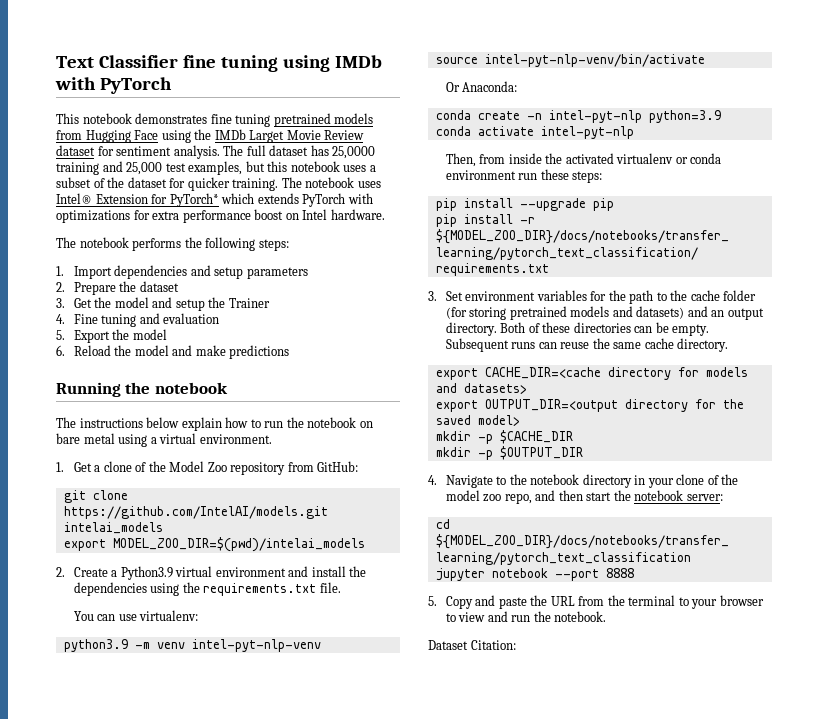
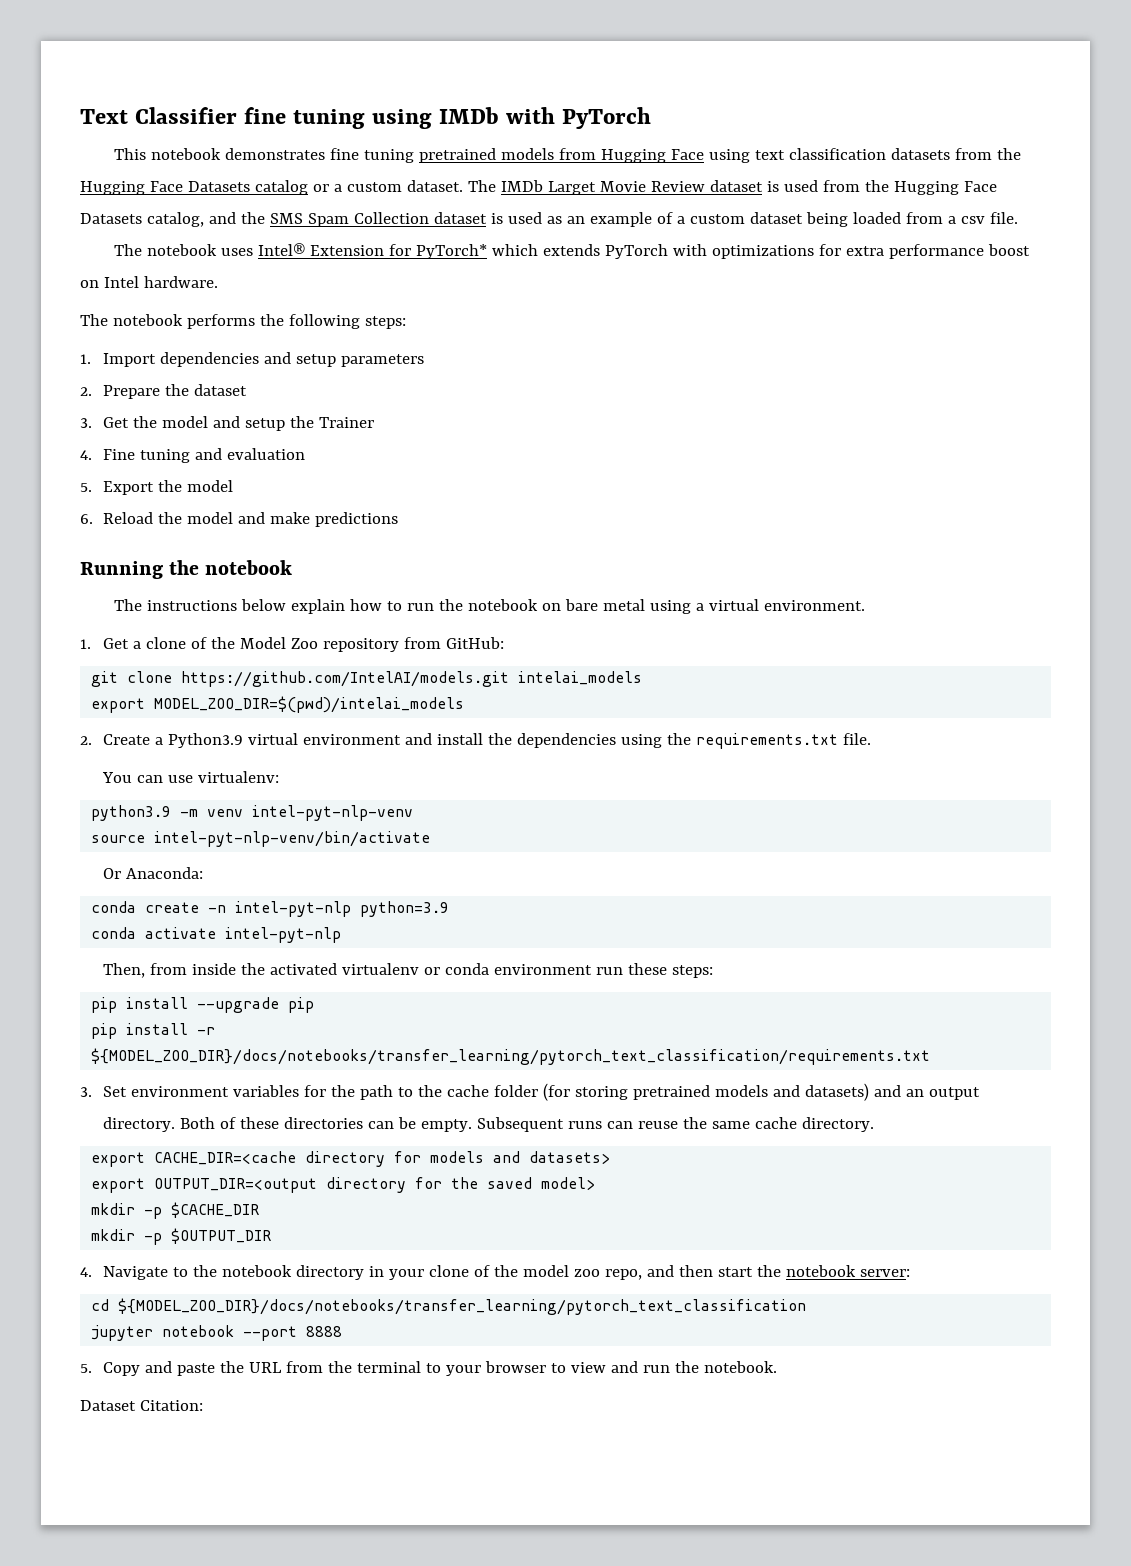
[194,129,212,140] the -> [755,148,1022,160] [80,180,496,195] text classification datasets from the Hugging Face Datasets catalog or a custom dataset. The
[97,145,376,159] [56,161,376,175] [56,177,279,191] for sentiment analysis. The full dataset has 25,0000 training and 25,000 test examples, but this notebook uses a subset of the dataset for quicker training. -> [766,180,997,195] [80,212,1018,227] is used from the Hugging Face Datasets catalog, and the SMS Spam Collection dataset is used as an example of a custom dataset being loaded from a csv file. //

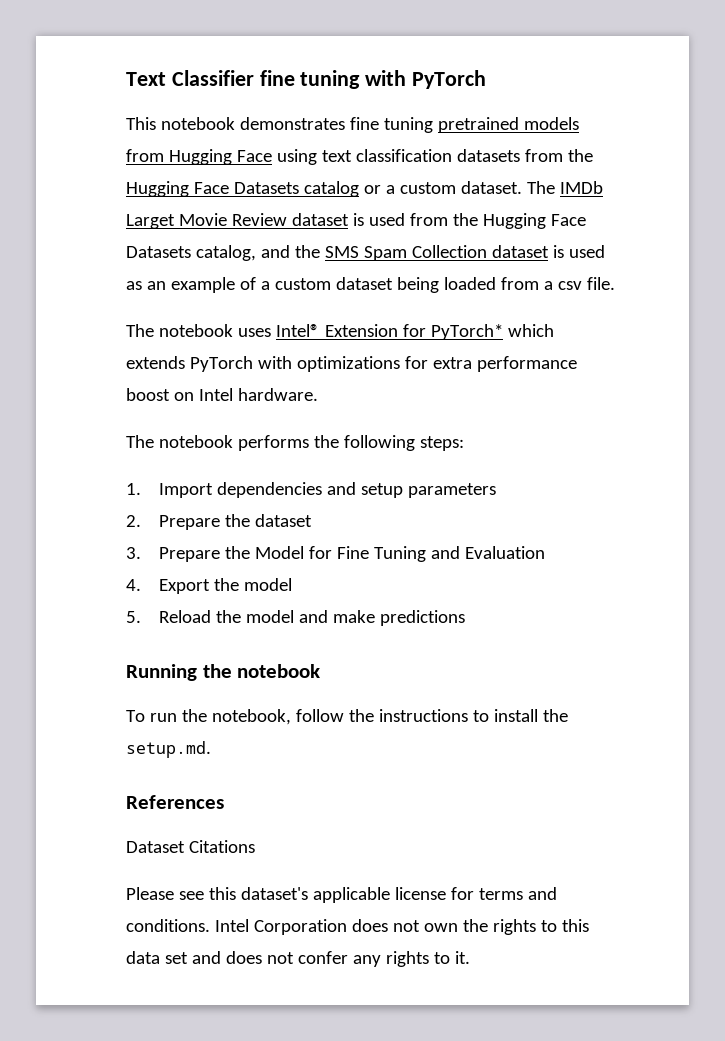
[372,107,500,129] using IMDb -> (361, 79) none
[103,416,375,431] [80,448,306,463] [80,483,92,492] Get the model and setup the Trainer // 4. Fine tuning and evaluation // 5. -> [159,546,546,562] [126,579,141,591] Prepare the Model for Fine Tuning and Evaluation // 4.
[80,514,93,524] 6. -> [126,611,141,623] 5.
[114,599,866,614] [80,637,505,652] [91,671,643,687] [91,696,465,713] [80,733,872,749] [102,771,280,783] [91,805,414,821] [91,831,431,847] [103,867,204,879] [91,901,450,917] [91,927,342,943] [103,963,714,978] [91,997,315,1013] [91,1023,216,1039] [91,1048,931,1065] [80,1083,981,1101] [103,1117,875,1132] [91,1151,611,1167] [91,1177,596,1193] [91,1202,260,1219] [91,1228,272,1245] [80,1265,911,1280] [91,1298,807,1315] [91,1325,343,1341] [80,1361,778,1376] [80,1400,203,1411] The instructions below explain how to run the notebook on bare metal using a virtual environment. // 1. Get a clone of the Model Zoo repository from GitHub: // git clone https://github.com/IntelAI/models.git intelai_models // export MODEL_ZOO_DIR=$(pwd)/intelai_models // 2. Create a Python3.9 virtual environment and install the dependencies using the requirements.txt file. // You can use virtualenv: // python3.9 -m venv intel-pyt-nlp-venv // source intel-pyt-nlp-venv/bin/activate // Or Anaconda: // conda create -n intel-pyt-nlp python=3.9 // conda activate intel-pyt-nlp // Then, from inside the activated virtualenv or conda environment run these steps: // pip install --upgrade pip // pip install -r ${MODEL_ZOO_DIR}/docs/notebooks/transfer_learning/pytorch_text_classification/requirements.txt // 3. Set environment variables for the path to the cache folder (for storing pretrained models and datasets) and an output directory. Both of these directories can be empty. Subsequent runs can reuse the same cache directory. // export CACHE_DIR=<cache directory for models and datasets> // export OUTPUT_DIR=<output directory for the saved model> // mkdir -p $CACHE_DIR // mkdir -p $OUTPUT_DIR // 4. Navigate to the notebook directory in your clone of the model zoo repo, and then start the notebook server: // cd ${MODEL_ZOO_DIR}/docs/notebooks/transfer_learning/pytorch_text_classification // jupyter notebook --port 8888 // 5. Copy and paste the URL from the terminal to your browser to view and run the notebook. // Dataset Citation: -> [126,709,568,725] [126,741,211,758] [126,795,224,809] [126,840,255,853] [126,887,557,903] [126,919,589,935] [126,951,470,967] To run the notebook, follow the instructions to install the setup.md. // References // Dataset Citations // Please see this dataset's applicable license for terms and conditions. Intel Corporation does not own the rights to this data set and does not confer any rights to it.

